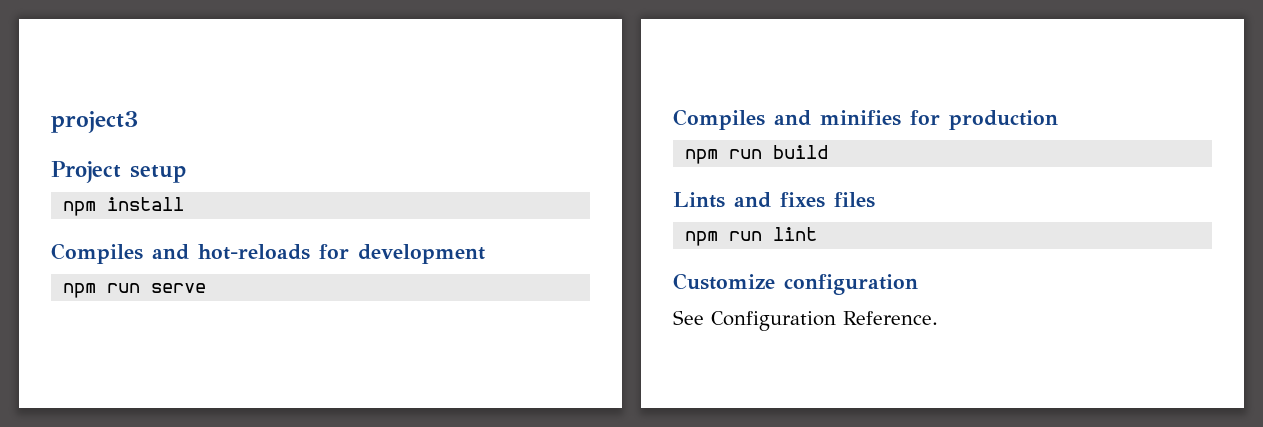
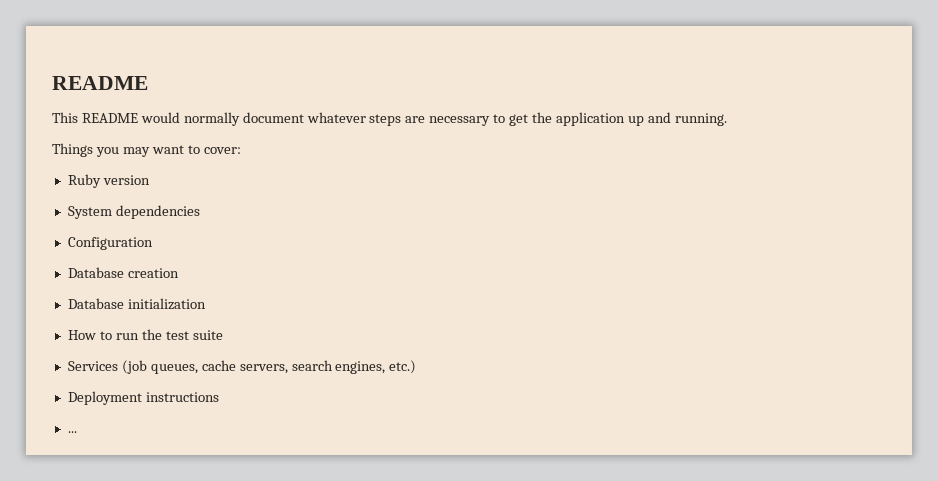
[51,111,138,133] [51,161,186,183] [63,197,185,216] [51,243,485,264] [63,283,207,298] [673,109,1058,130] [685,145,829,164] [673,192,875,208] [685,227,818,246] [673,273,918,295] [673,310,938,331] project3 // Project setup // npm install // Compiles and hot-reloads for development // npm run serve // Compiles and minifies for production // npm run build // Lints and fixes files // npm run lint // Customize configuration // See Configuration Reference. -> [52,76,148,90] [52,112,727,126] [52,143,241,157] [67,174,150,188] [67,205,200,219] [67,237,153,250] [67,267,179,278] [67,298,206,310] [67,329,223,340] [67,360,417,374] [67,391,219,405] [67,431,77,433] README // This README would normally document whatever steps are necessary to get the application up and running. // Things you may want to cover: // Ruby version // System dependencies // Configuration // Database creation // Database initialization // How to run the test suite // Services (job queues, cache servers, search engines, etc.) // Deployment instructions // ...

